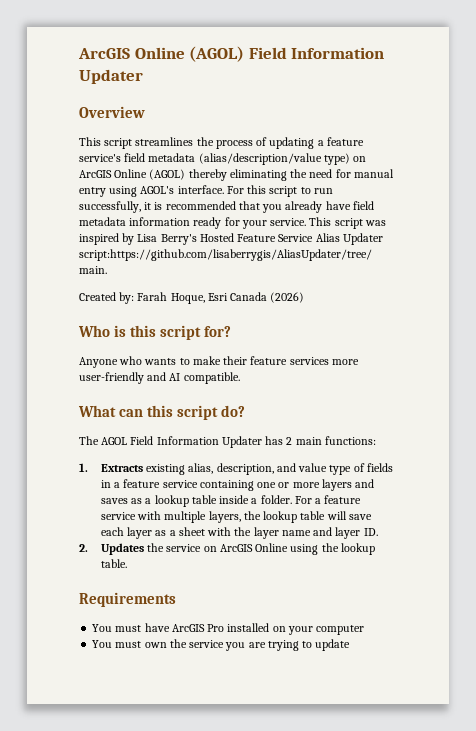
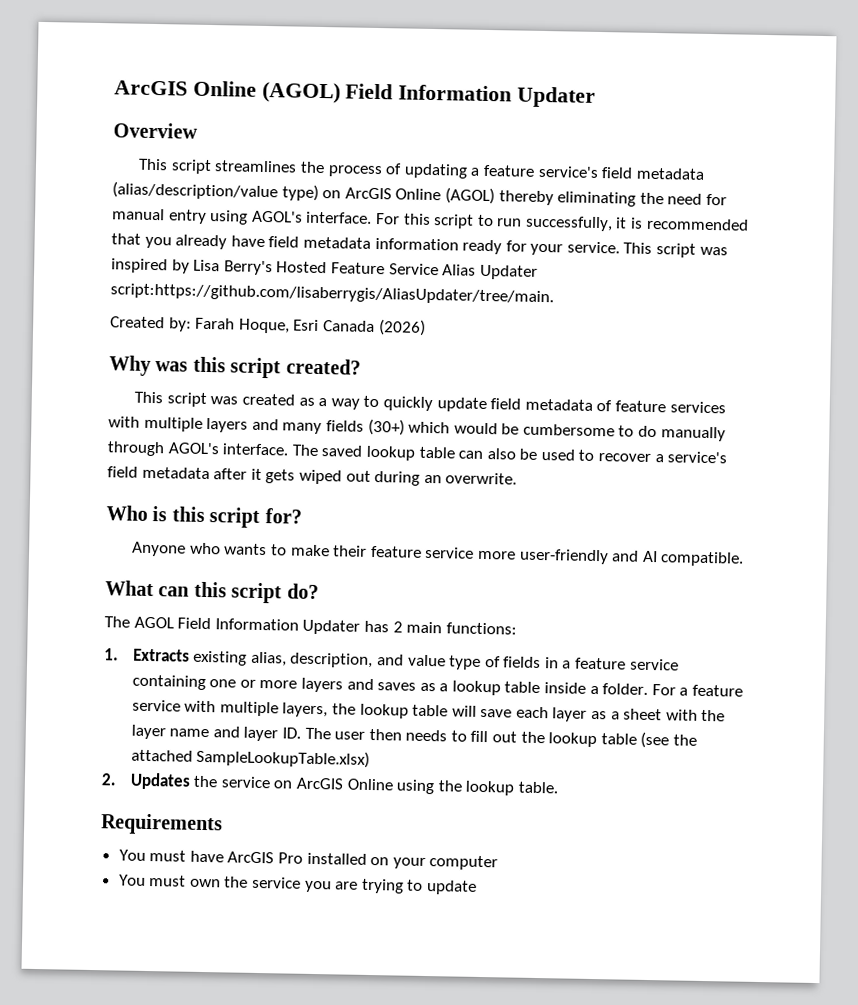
(305, 297) none -> [109,355,361,379] [134,391,726,414] [108,416,726,442] [107,441,728,464] [107,466,518,486] // Why was this script created? // This script was created as a way to quickly update field metadata of feature services with multiple layers and many fields (30+) which would be cumbersome to do manually through AGOL's interface. The saved lookup table can also be used to recover a service's field metadata after it gets wiped out during an overwrite.
[289,357,329,365] services -> [425,546,475,559] service
(378, 532) none -> [304,727,698,749] [130,748,371,768] The user then needs to fill out the lookup table (see the attached SampleLookupTable.xlsx)

